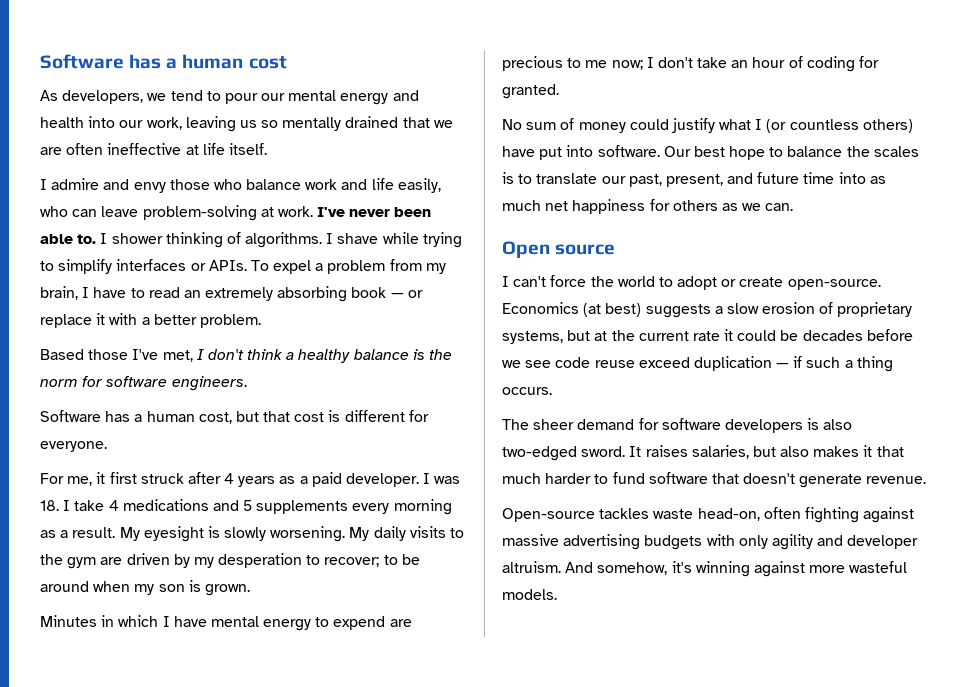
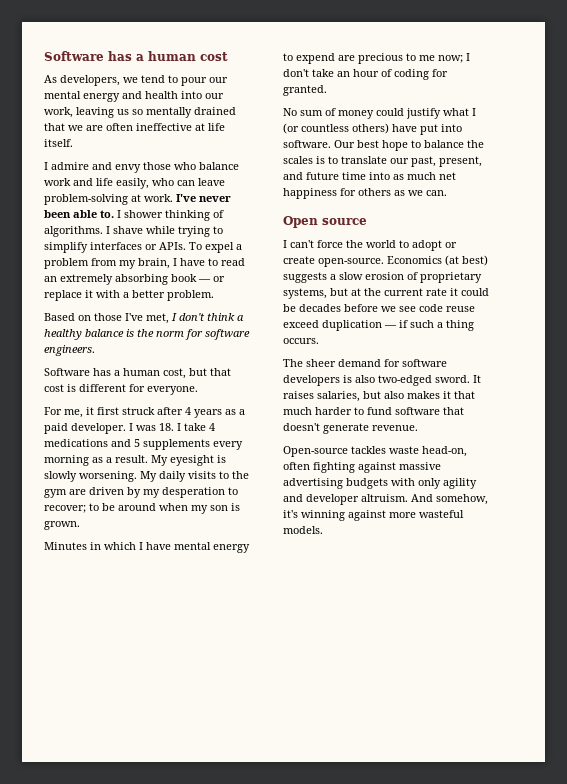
(84, 354) none -> [78,315,91,321] on

